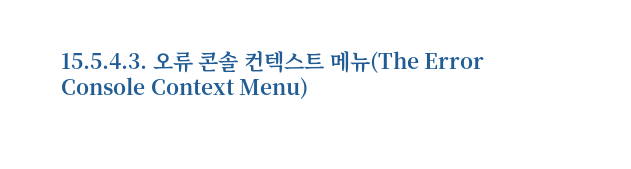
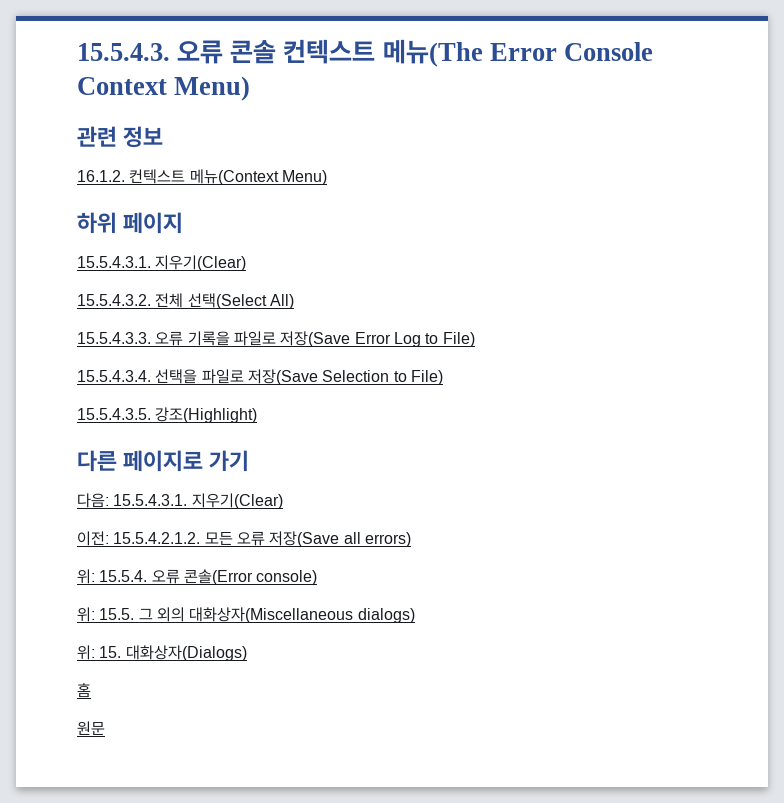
(309, 88) none -> [77,126,164,148] [77,169,327,185] [77,212,184,234] [77,255,247,271] [77,293,294,309] [77,331,475,347] [77,369,443,385] [77,407,258,423] [77,450,250,472] [77,493,283,509] [77,531,411,547] [77,569,318,585] [77,607,415,623] [77,645,247,661] [77,683,91,698] [77,721,105,735] // 관련 정보 // 16.1.2. 컨텍스트 메뉴(Context Menu) // 하위 페이지 // 15.5.4.3.1. 지우기(Clear) // 15.5.4.3.2. 전체 선택(Select All) // 15.5.4.3.3. 오류 기록을 파일로 저장(Save Error Log to File) // 15.5.4.3.4. 선택을 파일로 저장(Save Selection to File) // 15.5.4.3.5. 강조(Highlight) // 다른 페이지로 가기 // 다음: 15.5.4.3.1. 지우기(Clear) // 이전: 15.5.4.2.1.2. 모든 오류 저장(Save all errors) // 위: 15.5.4. 오류 콘솔(Error console) // 위: 15.5. 그 외의 대화상자(Miscellaneous dialogs) // 위: 15. 대화상자(Dialogs) // 홈 // 원문

